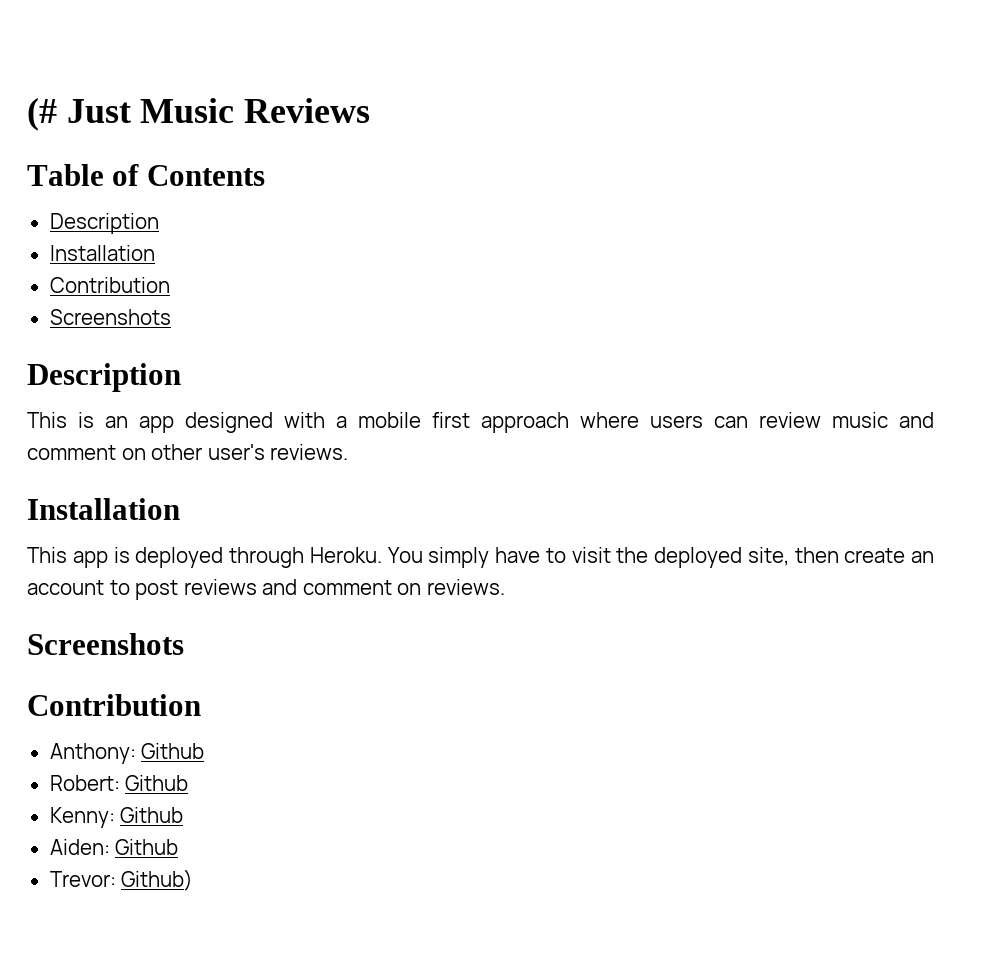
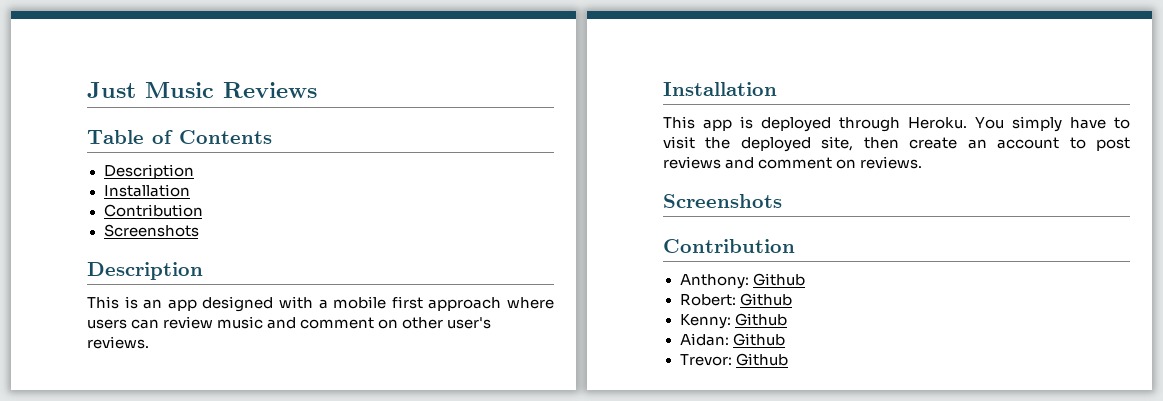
[27,98,57,131] (# -> (87, 90) none
[49,839,110,855] Aiden: -> [679,333,729,346] Aidan:
[121,869,194,891] Github) -> [735,353,788,366] Github

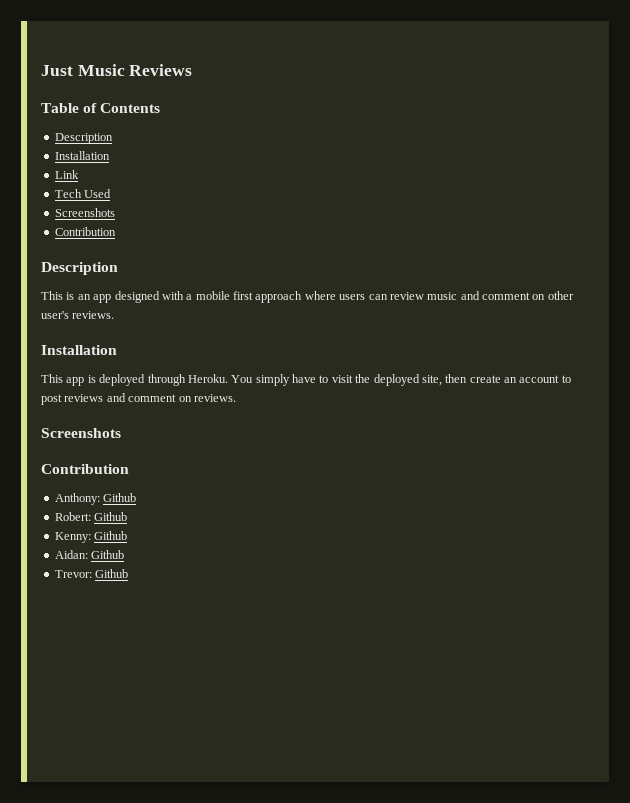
[103,204,203,217] [103,224,199,237] Contribution // Screenshots -> [54,170,79,179] [54,189,112,198] [54,208,115,217] [54,227,116,236] Link // Tech Used // Screenshots // Contribution

